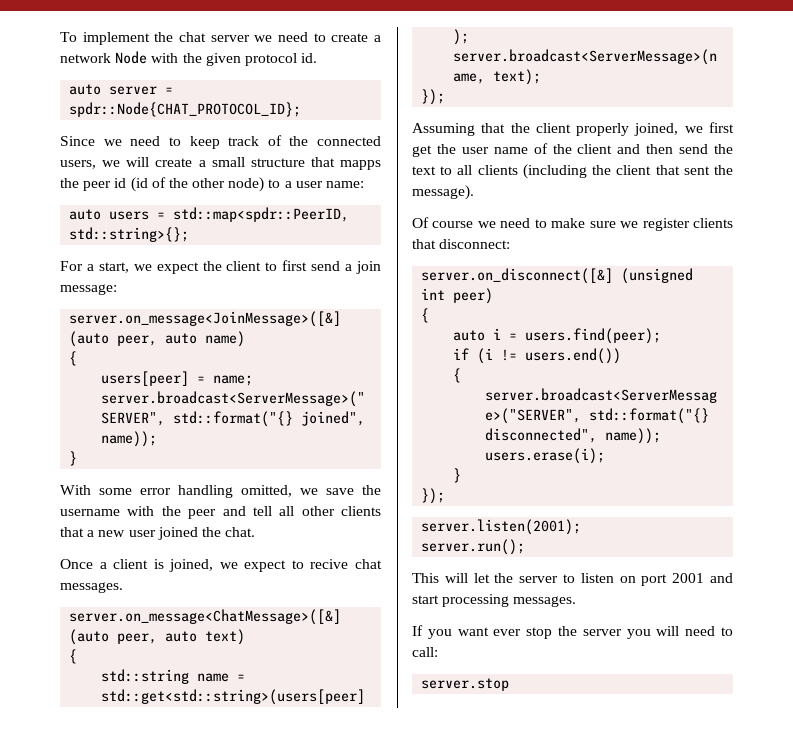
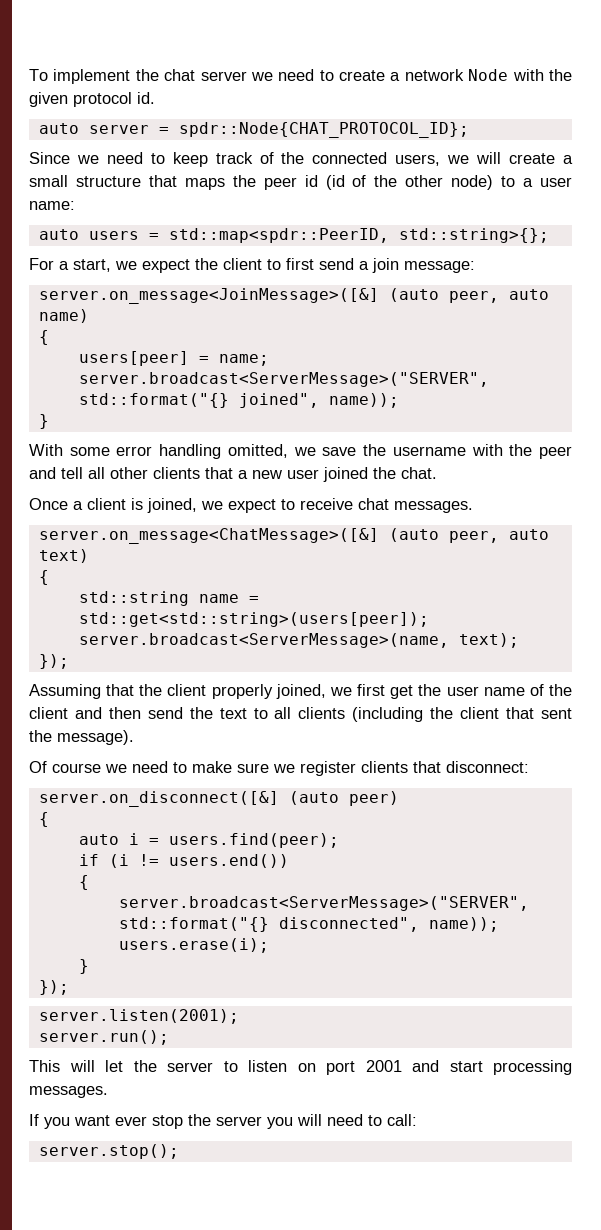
[340,160,381,170] mapps -> [184,178,225,190] maps
[310,559,349,569] recive -> [300,498,353,510] receive
[621,268,694,284] [421,288,446,300] (unsigned int -> [288,791,339,805] (auto
[421,678,510,691] server.stop -> [38,1144,179,1159] server.stop();

